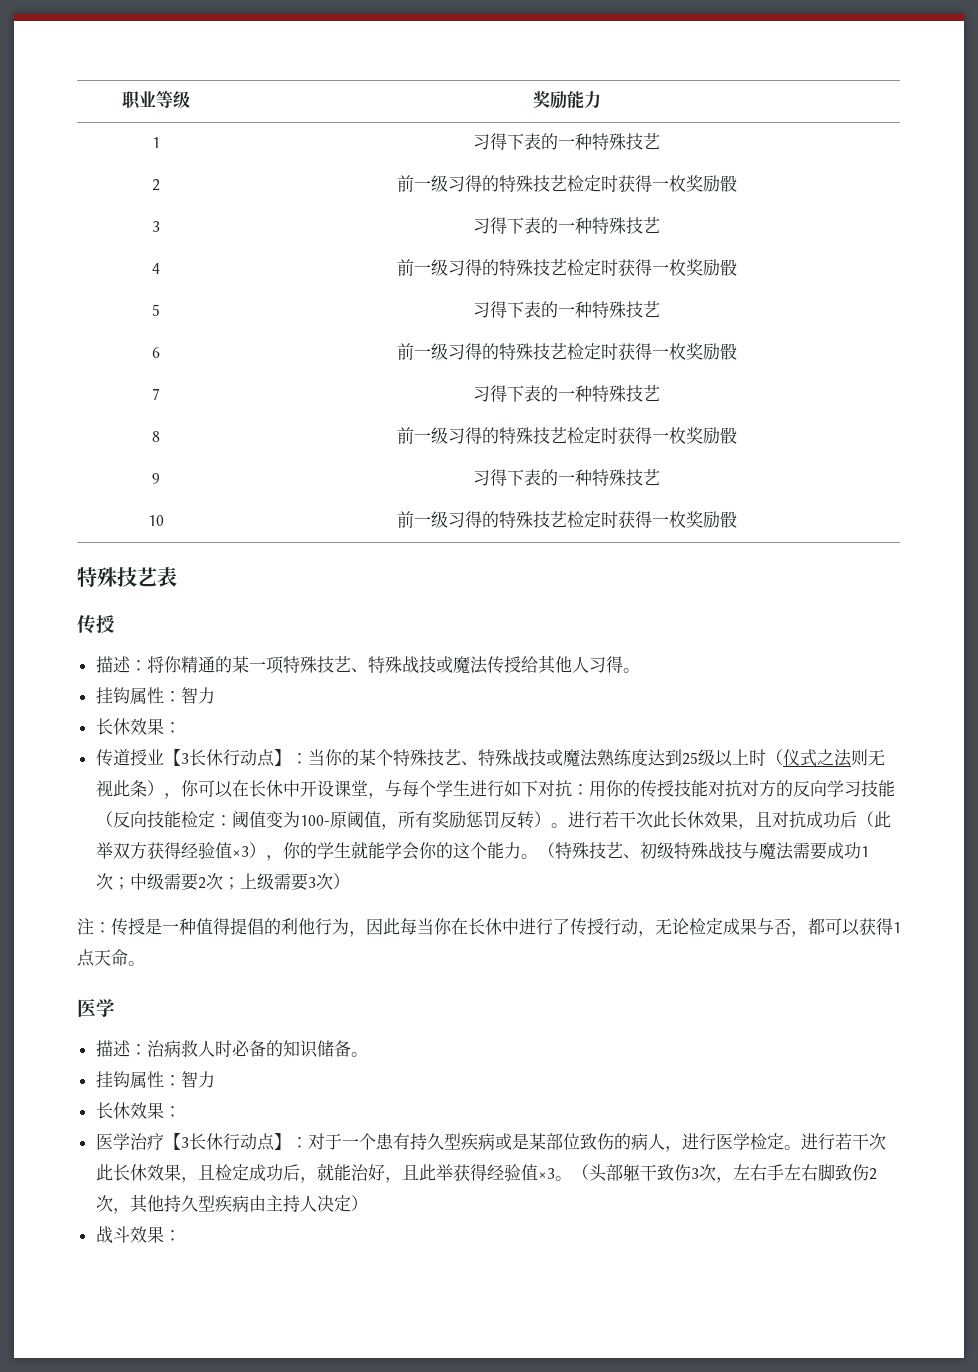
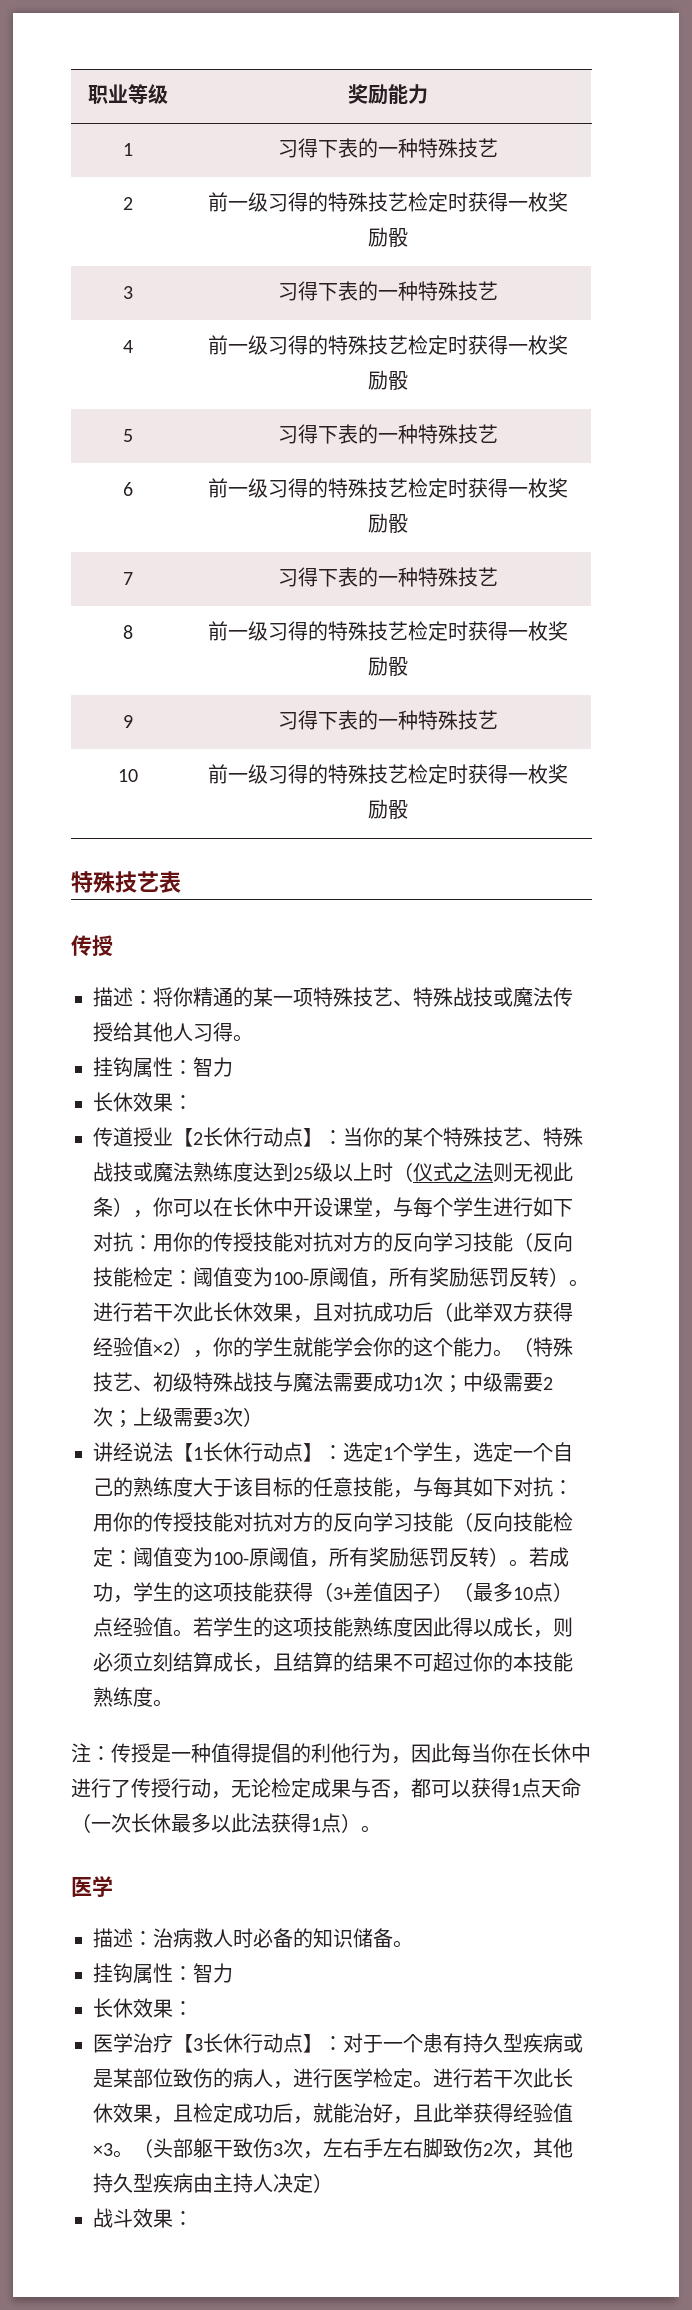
[180,753,189,764] 3 -> [193,1132,203,1145] 2
[231,846,249,857] ×3 -> [153,1342,173,1355] ×2
(350, 881) none -> [93,1442,573,1463] [93,1477,573,1498] [93,1512,573,1532] [93,1547,569,1568] [93,1582,573,1603] [93,1617,573,1638] [93,1652,573,1673] [93,1687,173,1707] // 讲经说法【1长休行动点】：选定1个学生，选定一个自己的熟练度大于该目标的任意技能，与每其如下对抗：用你的传授技能对抗对方的反向学习技能（反向技能检定：阈值变为100-原阈值，所有奖励惩罚反转）。若成功，学生的这项技能获得（3+差值因子）（最多10点）点经验值。若学生的这项技能熟练度因此得以成长，则必须立刻结算成长，且结算的结果不可超过你的本技能熟练度。
(128, 957) none -> [71,1813,361,1833] （一次长休最多以此法获得1点）

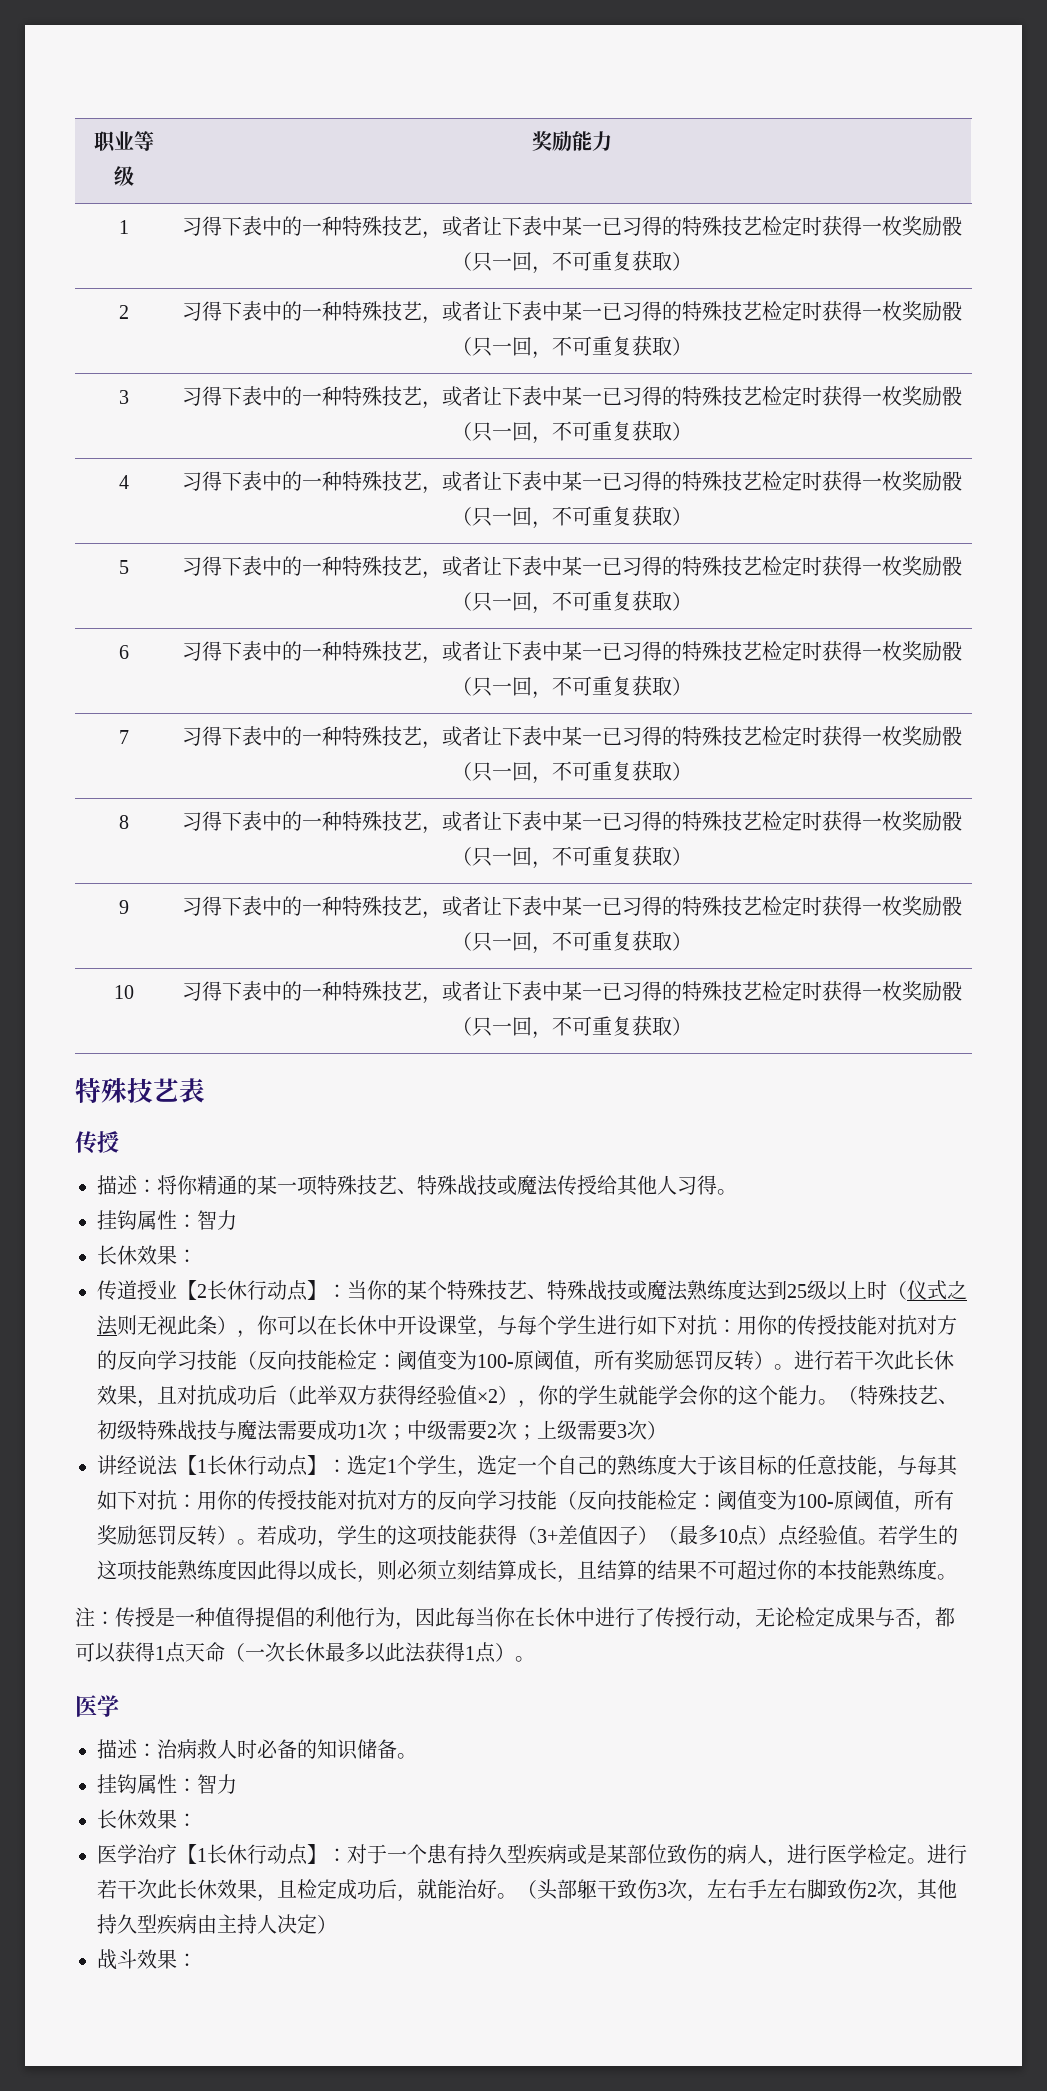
[357,138,498,158] [123,197,133,210] [208,192,568,212] [367,227,408,247] [123,286,133,299] [278,281,498,301] [123,340,133,353] [208,335,568,355] [367,370,408,390] [123,429,133,442] [278,424,498,444] [123,482,133,496] [208,478,568,498] [367,513,408,533] [123,572,133,585] [278,567,498,587] [123,625,133,639] [208,621,568,641] [367,656,408,676] [123,715,133,728] [278,710,498,730] [118,769,138,782] [208,764,568,784] [367,799,408,819] 的一种特殊技艺 // 2 | 前一级习得的特殊技艺检定时获得一枚奖励骰 // 3 | 习得下表的一种特殊技艺 // 4 | 前一级习得的特殊技艺检定时获得一枚奖励骰 // 5 | 习得下表的一种特殊技艺 // 6 | 前一级习得的特殊技艺检定时获得一枚奖励骰 // 7 | 习得下表的一种特殊技艺 // 8 | 前一级习得的特殊技艺检定时获得一枚奖励骰 // 9 | 习得下表的一种特殊技艺 // 10 | 前一级习得的特殊技艺检定时获得一枚奖励骰 -> [262,216,962,239] [452,251,692,274] [119,305,129,319] [182,301,962,324] [452,336,692,359] [119,390,129,404] [182,386,962,409] [452,421,692,444] [119,475,129,489] [182,471,962,494] [452,506,692,529] [119,560,129,574] [182,556,962,579] [452,591,692,614] [119,645,129,659] [182,641,962,664] [452,676,692,699] [119,730,129,744] [182,726,962,749] [452,761,692,784] [119,815,129,829] [182,811,962,834] [452,846,692,869] [119,900,129,914] [182,896,962,919] [452,931,692,954] [114,985,134,999] [182,981,962,1004] [452,1016,692,1039] 中的一种特殊技艺，或者让下表中某一已习得的特殊技艺检定时获得一枚奖励骰（只一回，不可重复获取） // 2 | 习得下表中的一种特殊技艺，或者让下表中某一已习得的特殊技艺检定时获得一枚奖励骰（只一回，不可重复获取） // 3 | 习得下表中的一种特殊技艺，或者让下表中某一已习得的特殊技艺检定时获得一枚奖励骰（只一回，不可重复获取） // 4 | 习得下表中的一种特殊技艺，或者让下表中某一已习得的特殊技艺检定时获得一枚奖励骰（只一回，不可重复获取） // 5 | 习得下表中的一种特殊技艺，或者让下表中某一已习得的特殊技艺检定时获得一枚奖励骰（只一回，不可重复获取） // 6 | 习得下表中的一种特殊技艺，或者让下表中某一已习得的特殊技艺检定时获得一枚奖励骰（只一回，不可重复获取） // 7 | 习得下表中的一种特殊技艺，或者让下表中某一已习得的特殊技艺检定时获得一枚奖励骰（只一回，不可重复获取） // 8 | 习得下表中的一种特殊技艺，或者让下表中某一已习得的特殊技艺检定时获得一枚奖励骰（只一回，不可重复获取） // 9 | 习得下表中的一种特殊技艺，或者让下表中某一已习得的特殊技艺检定时获得一枚奖励骰（只一回，不可重复获取） // 10 | 习得下表中的一种特殊技艺，或者让下表中某一已习得的特殊技艺检定时获得一枚奖励骰（只一回，不可重复获取）
[193,2038,203,2051] 3 -> [197,1848,207,1862] 1
[393,2103,573,2124] [93,2143,113,2156] ，且此举获得经验值×3 -> (497, 1889) none

